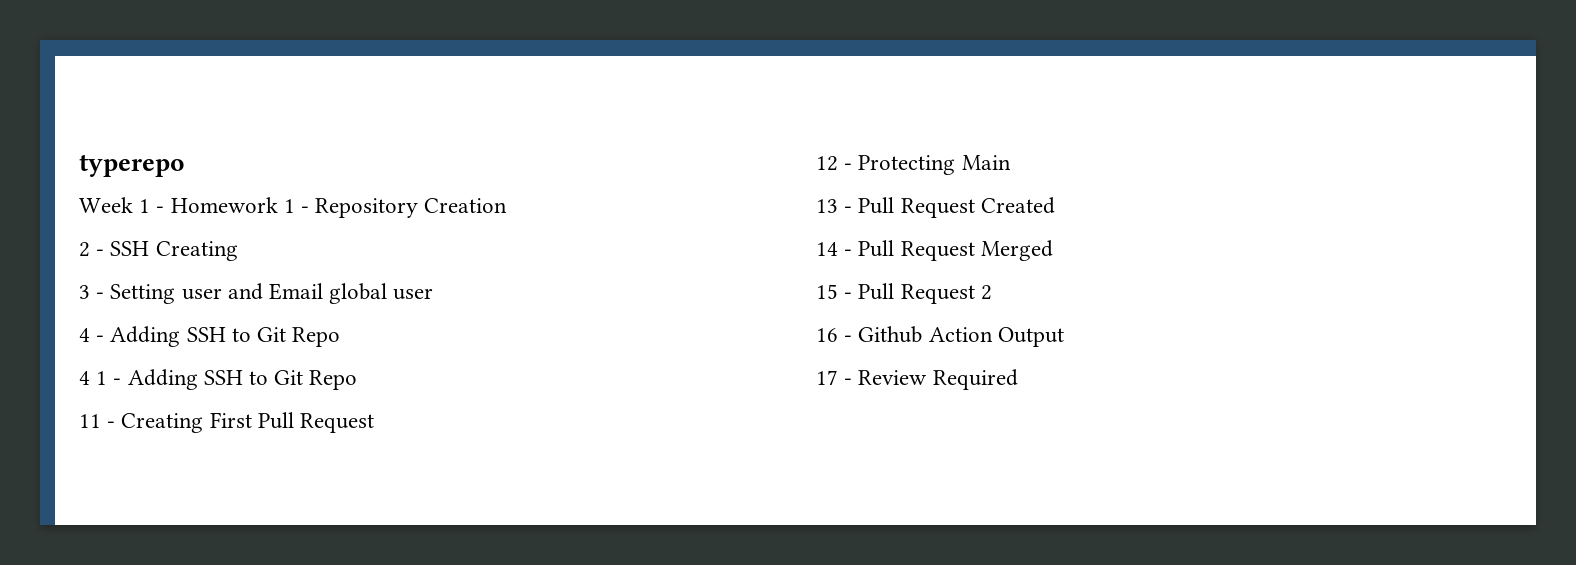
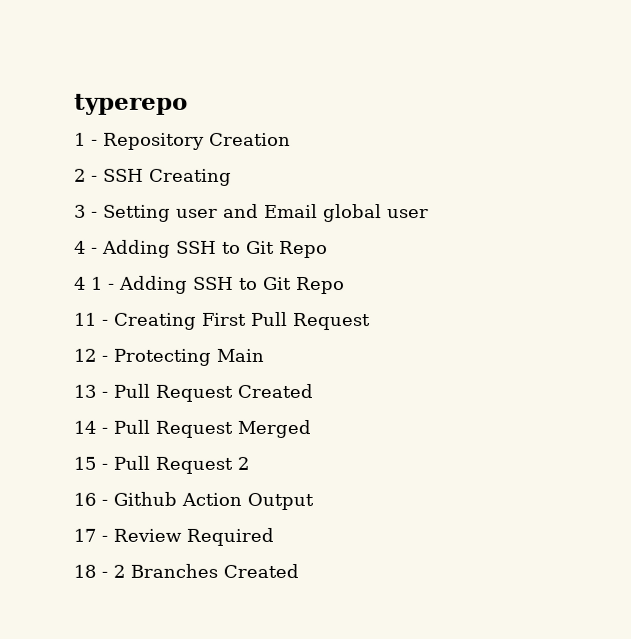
[79,197,278,213] Week 1 - Homework -> (188, 104) none
(1018, 379) none -> [73,563,299,578] // 18 - 2 Branches Created

